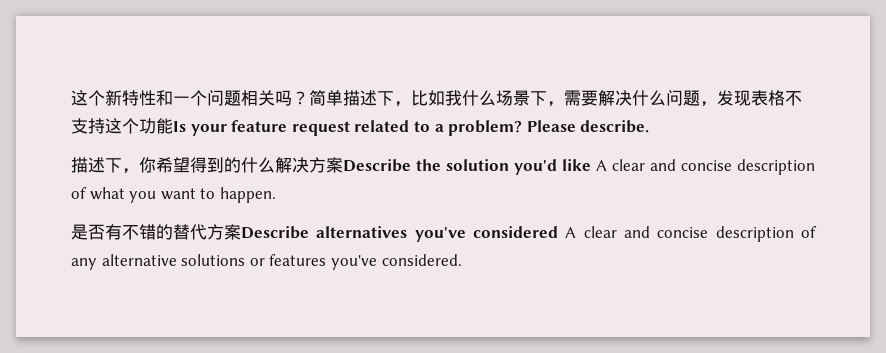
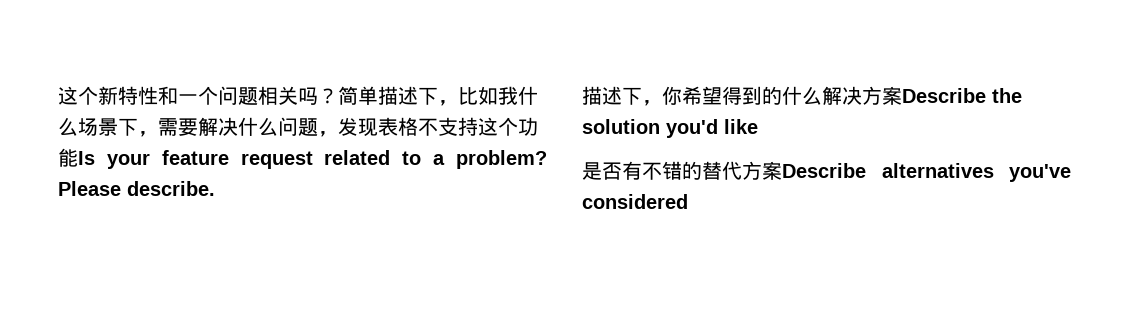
[596,159,815,175] [71,187,276,203] A clear and concise description of what you want to happen. -> (758, 126) none
[565,226,818,242] [71,254,462,270] A clear and concise description of any alternative solutions or features you've considered. -> (688, 201) none

